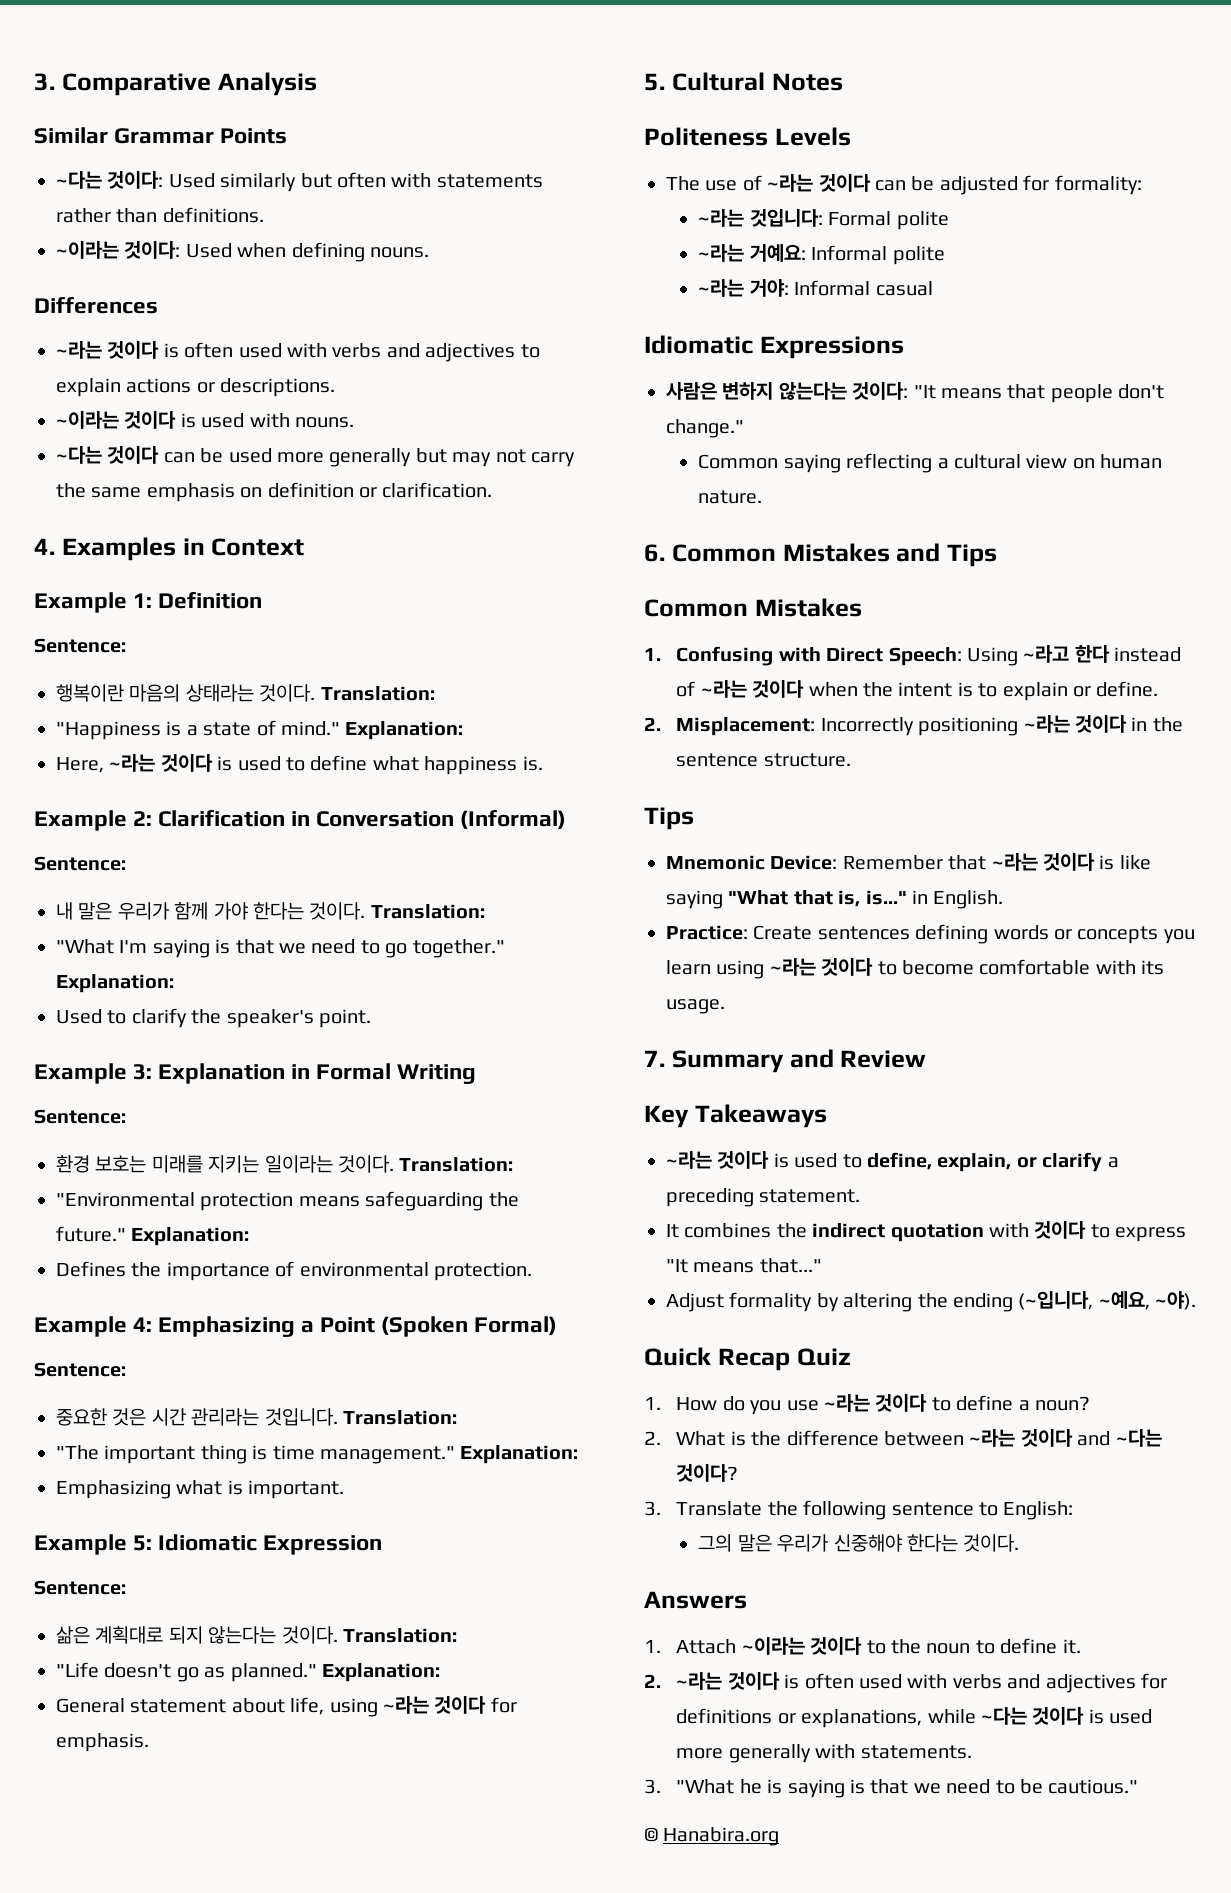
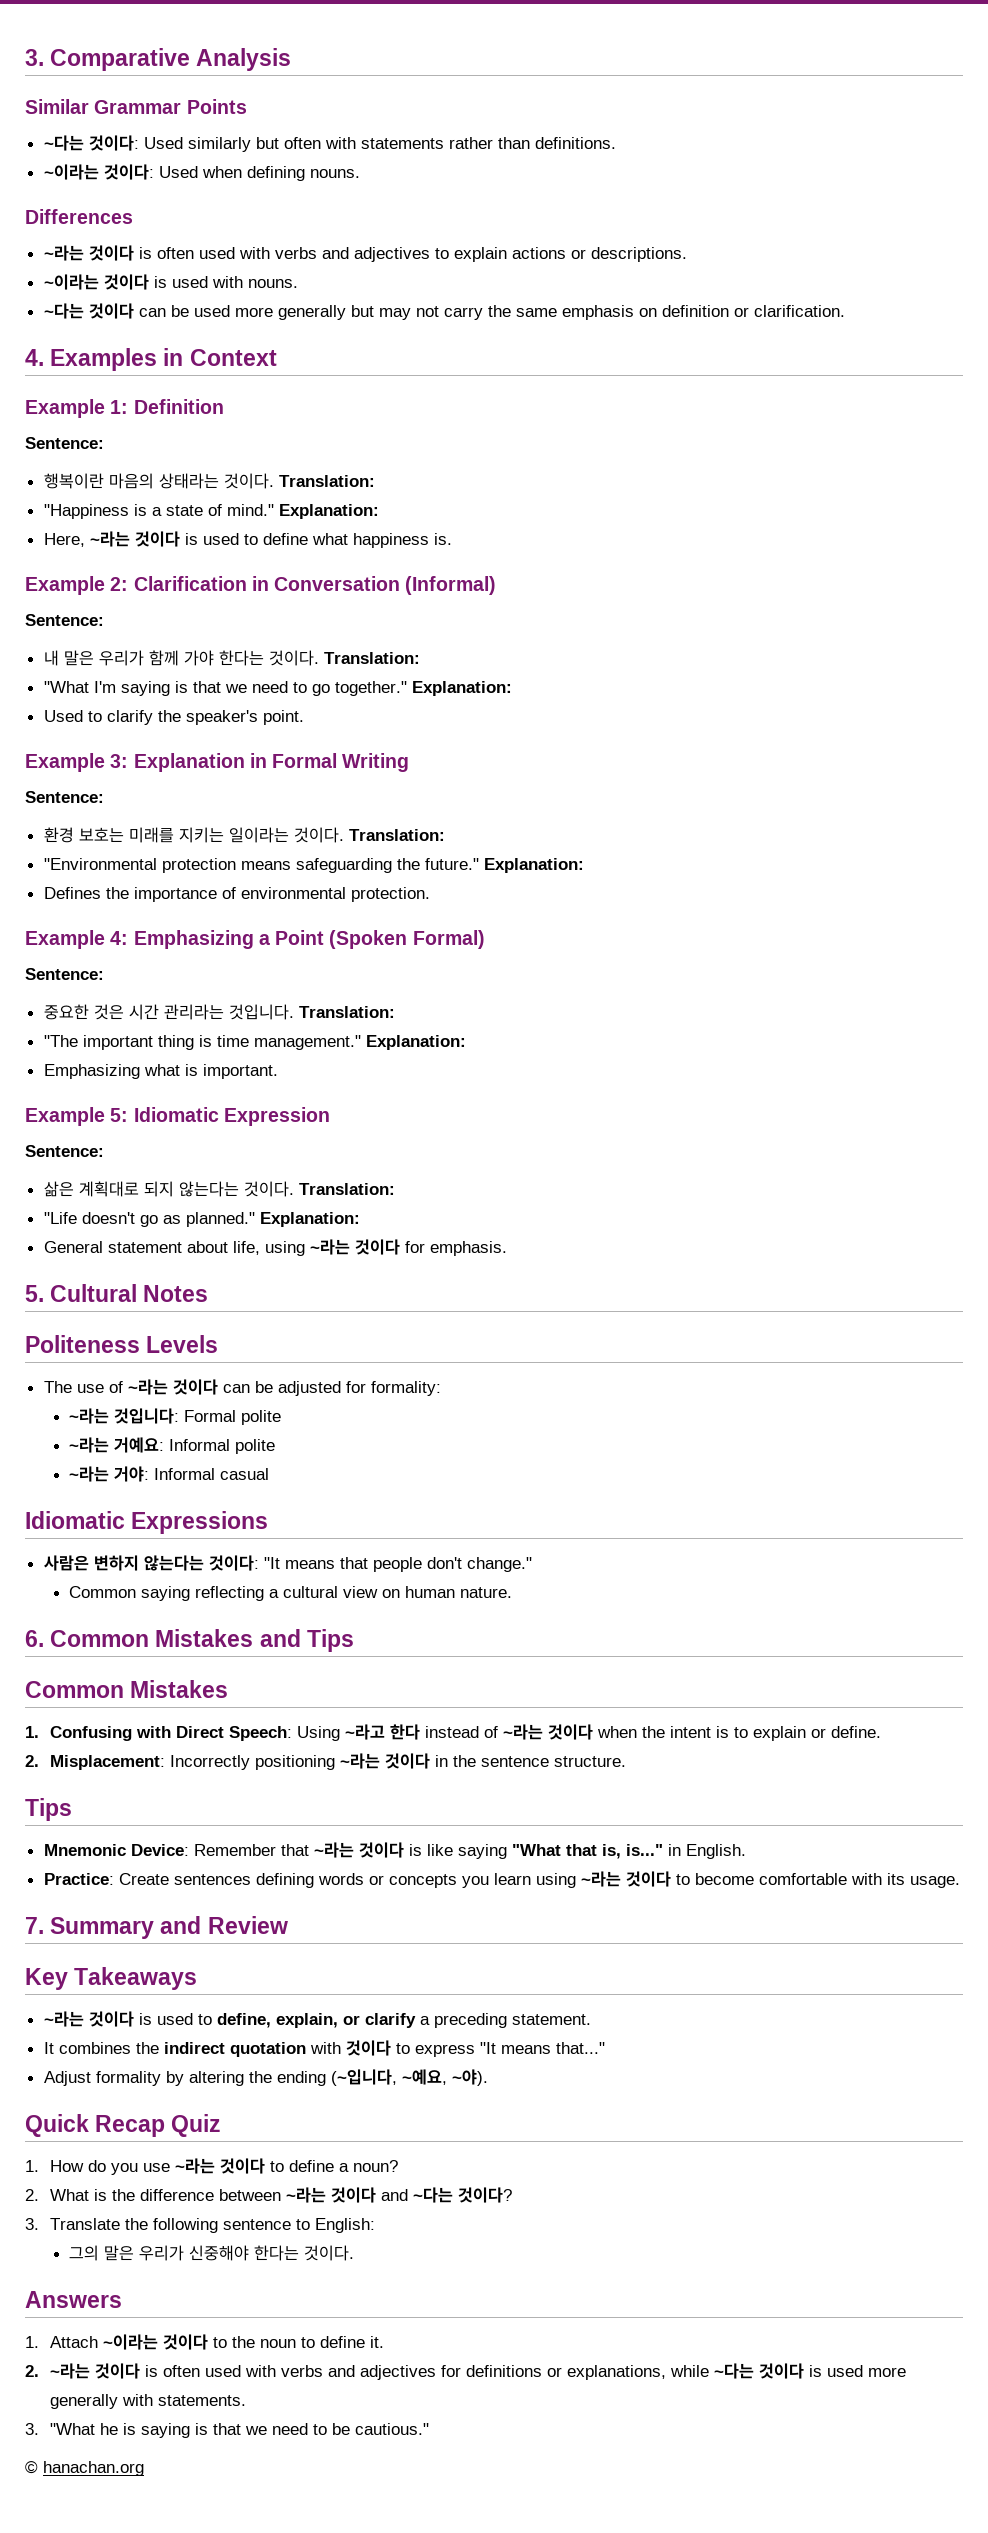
[663,1827,780,1846] Hanabira.org -> [43,2461,144,2476] hanachan.org

